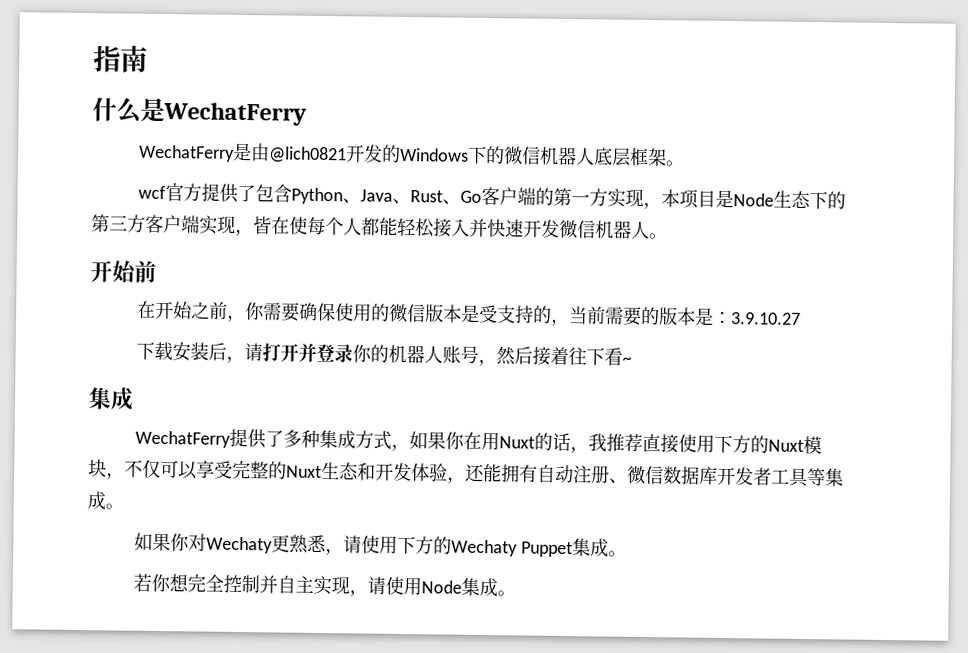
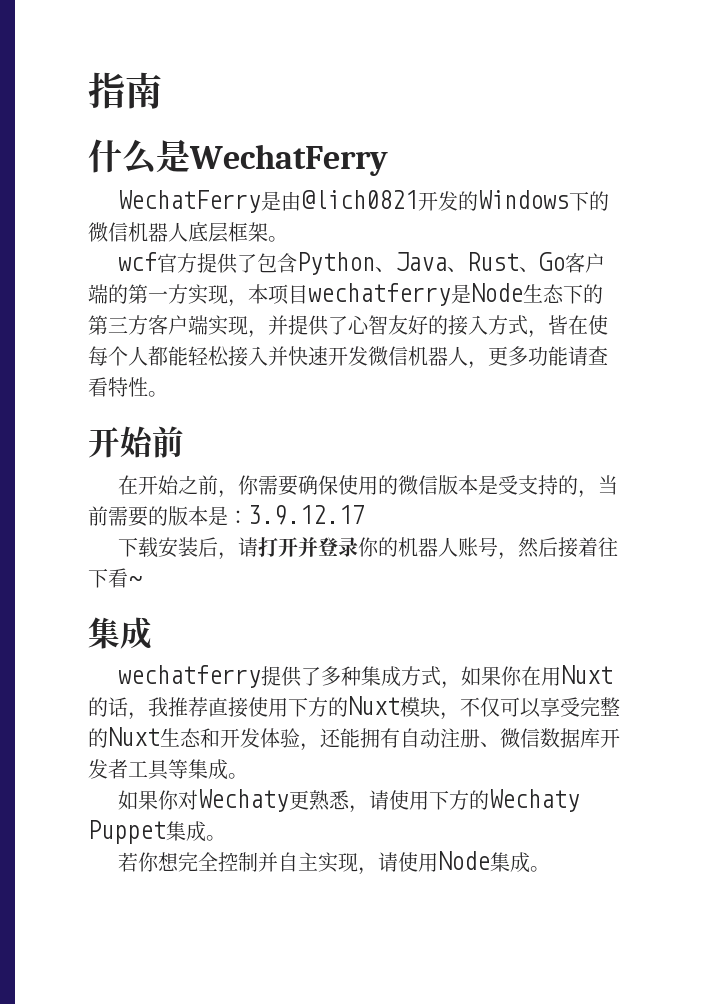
(716, 199) none -> [308,283,451,306] wechatferry
(254, 232) none -> [268,315,548,338] 并提供了心智友好的接入方式，
(650, 230) none -> [468,346,608,369] [88,377,148,397] ，更多功能请查看特性
[730,312,801,325] 3.9.10.27 -> [248,505,365,525] 3.9.12.17
[134,430,231,448] WechatFerry -> [118,665,262,688] wechatferry

